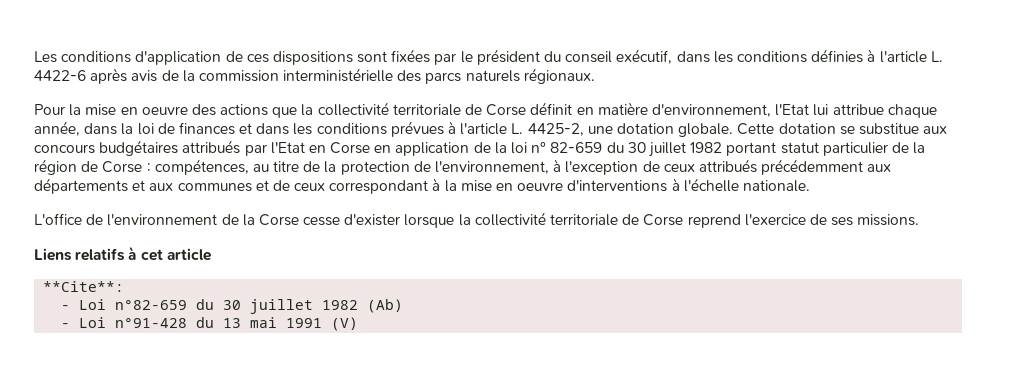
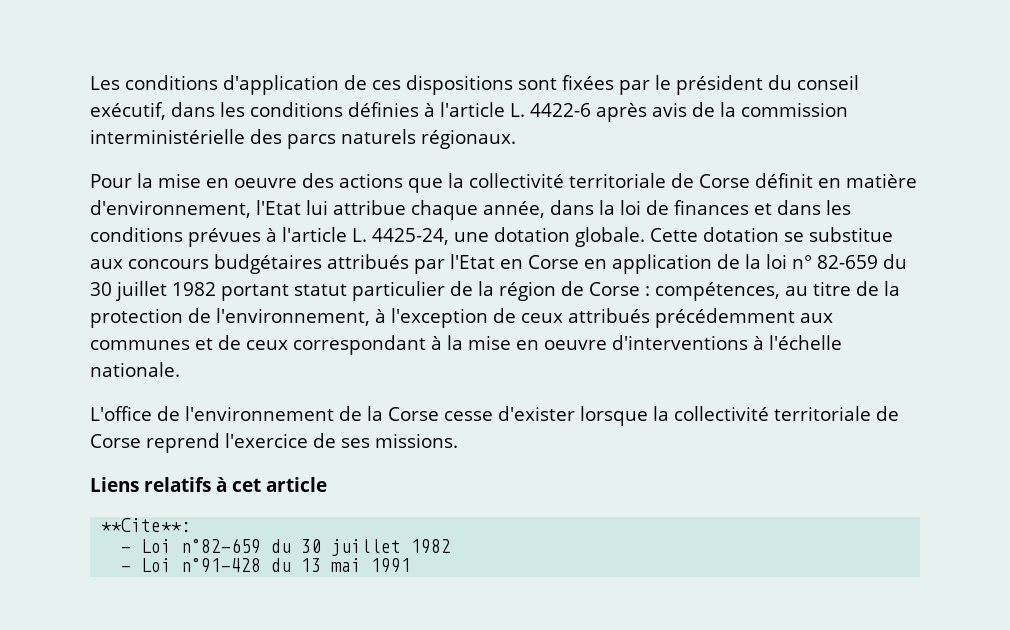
[527,123,584,136] 4425-2, -> [371,228,449,245] 4425-24,
[34,178,174,194] départements et aux -> (833, 318) none
[367,299,404,313] (Ab) -> (452, 546) none
[331,317,359,331] (V) -> (412, 565) none

